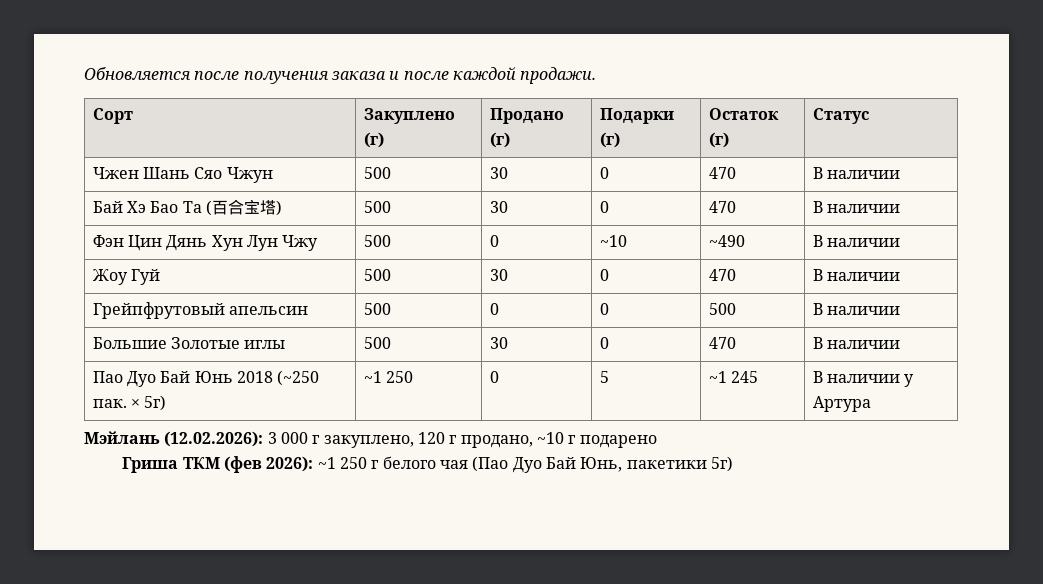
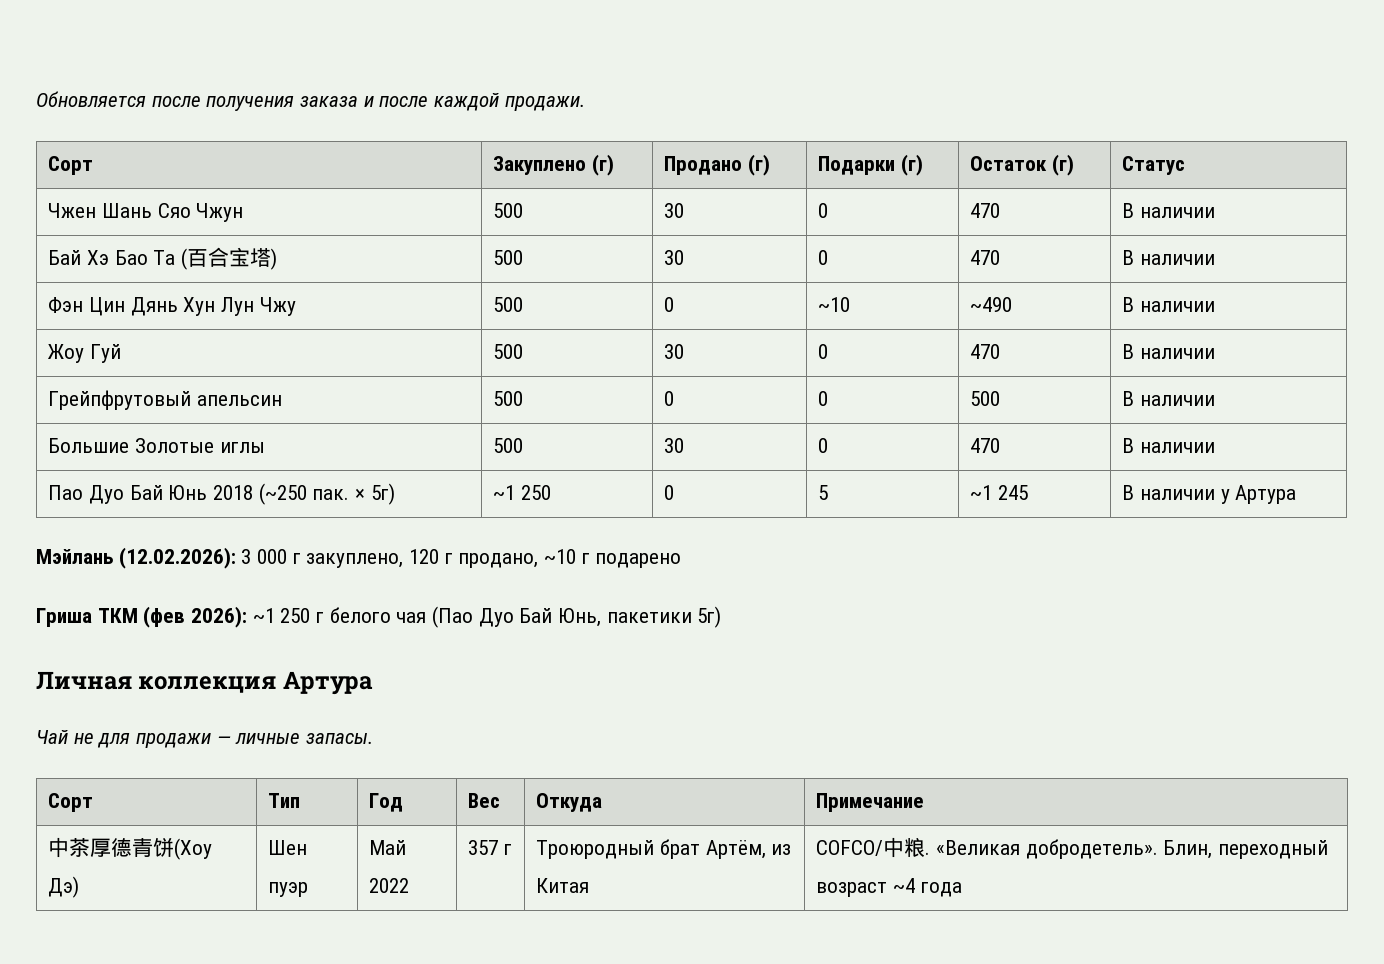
(733, 464) none -> [36,671,373,695] [36,730,374,748] [48,793,94,812] [268,793,301,808] [369,793,404,812] [468,793,501,808] [536,793,603,812] [816,793,925,812] [48,837,213,860] [48,876,80,898] [268,840,308,855] [268,882,309,897] [369,840,407,855] [369,878,410,893] [468,840,512,855] [536,839,792,859] [536,878,590,893] [816,837,1328,859] [816,878,962,897] // Личная коллекция Артура // Чай не для продажи — личные запасы. // Сорт | Тип | Год | Вес | Откуда | Примечание // 中茶厚德青饼(Хоу Дэ) | Шен пуэр | Май 2022 | 357 г | Троюродный брат Артём, из Китая | COFCO/中粮. «Великая добродетель». Блин, переходный возраст ~4 года

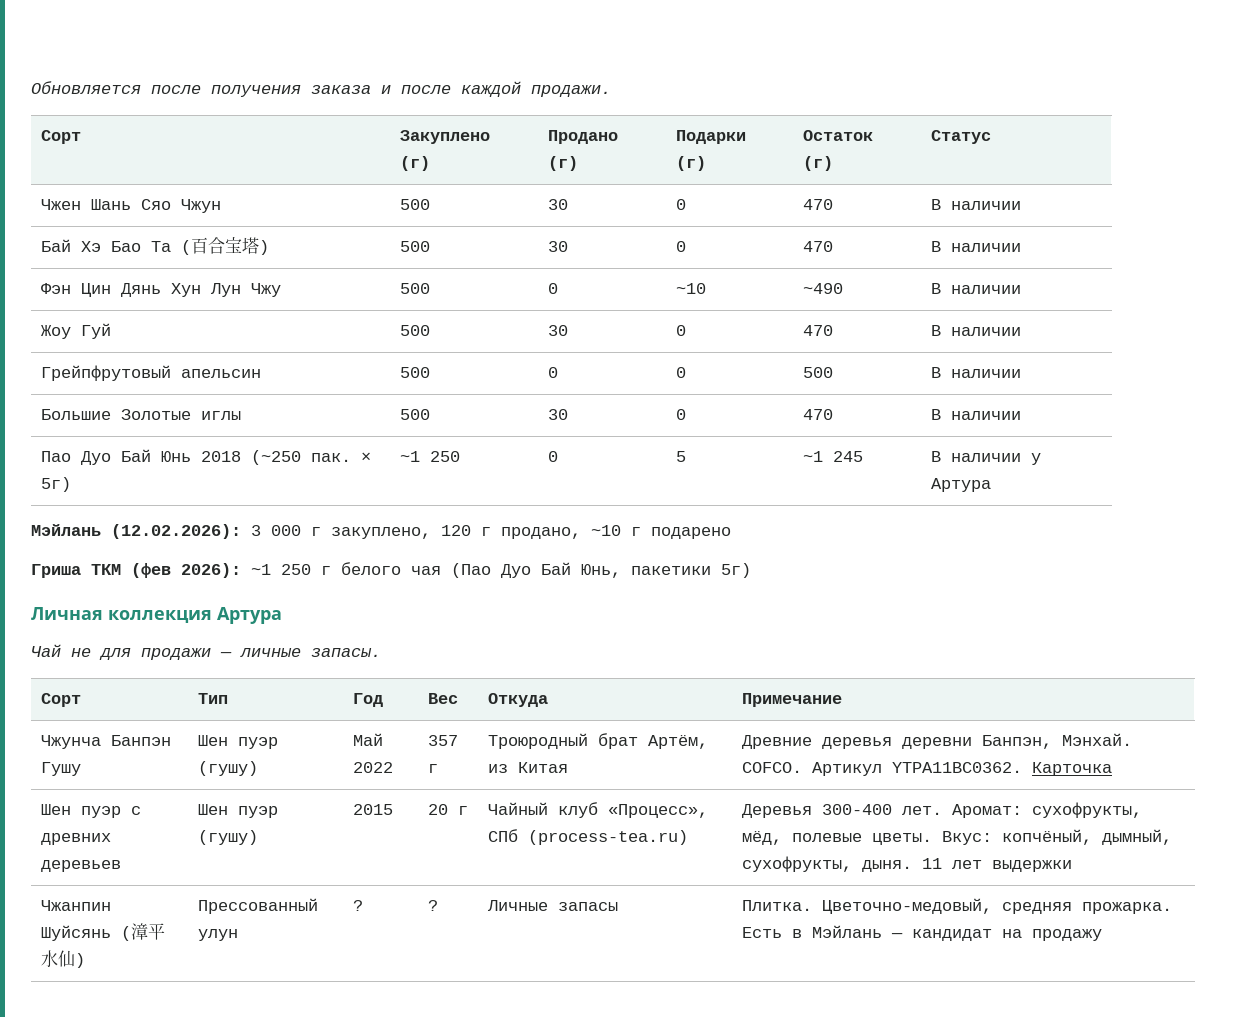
[48,837,213,860] [48,876,80,898] [268,840,308,855] [268,882,309,897] 中茶厚德青饼(Хоу Дэ) | Шен пуэр -> [41,735,172,749] [41,762,82,776] [198,735,279,749] [198,761,259,776] Чжунча Банпэн Гушу | Шен пуэр (гушу)
[816,837,1328,859] [816,878,962,897] COFCO/中粮. «Великая добродетель». Блин, переходный возраст ~4 года -> [742,733,1133,749] [742,762,1113,776] [41,804,142,818] [41,833,112,845] [41,860,122,872] [198,804,279,818] [198,830,259,845] [353,804,394,815] [428,804,469,815] [488,802,709,818] [488,829,689,845] [742,802,1143,818] [742,829,1173,845] [742,856,1073,872] [41,900,112,911] [41,923,166,941] [41,950,86,968] [198,898,319,914] [198,929,239,941] [353,900,364,911] [428,900,439,911] [487,900,619,911] [742,898,1173,914] [742,925,1103,941] Древние деревья деревни Банпэн, Мэнхай. COFCO. Артикул YTPA11BC0362. Карточка // Шен пуэр с древних деревьев | Шен пуэр (гушу) | 2015 | 20 г | Чайный клуб «Процесс», СПб (process-tea.ru) | Деревья 300-400 лет. Аромат: сухофрукты, мёд, полевые цветы. Вкус: копчёный, дымный, сухофрукты, дыня. 11 лет выдержки // Чжанпин Шуйсянь (漳平水仙) | Прессованный улун | ? | ? | Личные запасы | Плитка. Цветочно-медовый, средняя прожарка. Есть в Мэйлань — кандидат на продажу

